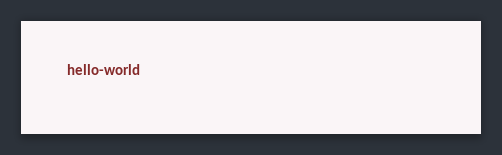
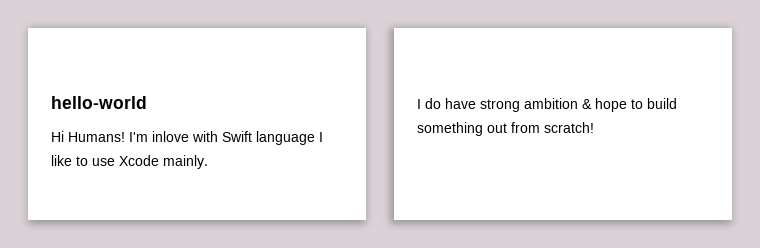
(140, 69) none -> [51,131,323,145] [51,155,208,169] [417,98,677,112] [417,122,594,136] // Hi Humans! I'm inlove with Swift language I like to use Xcode mainly. // I do have strong ambition & hope to build something out from scratch!

